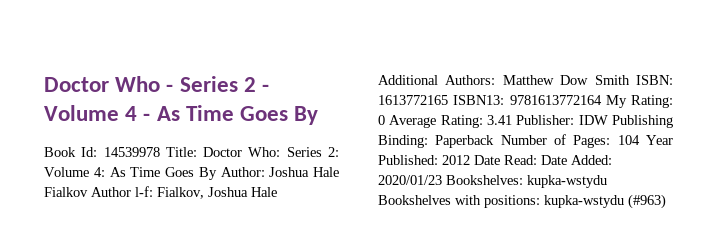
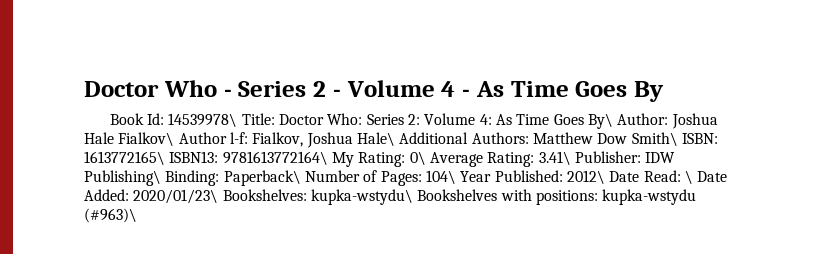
[103,147,160,157] 14539978 -> [168,113,238,127] 14539978\
[198,167,217,180] By -> [587,113,613,129] By\
[44,187,88,197] Fialkov -> [118,132,175,146] Fialkov\
[251,187,277,197] Hale -> [356,132,395,146] Hale\
[594,75,673,85] [378,95,602,105] Smith ISBN: 1613772165 ISBN13: 9781613772164 -> [631,132,718,146] [84,151,328,165] Smith\ ISBN: 1613772165\ ISBN13: 9781613772164\
[378,115,385,125] 0 -> [409,151,426,165] 0\
[487,115,512,125] 3.41 -> [538,151,571,165] 3.41\
[612,115,673,128] [378,135,495,148] Publishing Binding: Paperback -> [84,170,301,186] Publishing\ Binding: Paperback\
[617,135,640,145] 104 -> [425,170,456,184] 104\
[442,155,470,165] 2012 -> [566,170,605,184] 2012\
(537, 160) none -> [684,170,693,184] \
[378,175,607,188] 2020/01/23 Bookshelves: kupka-wstydu -> [133,189,413,205] 2020/01/23\ Bookshelves: kupka-wstydu\
[628,194,666,209] (#963) -> [84,208,137,223] (#963)\

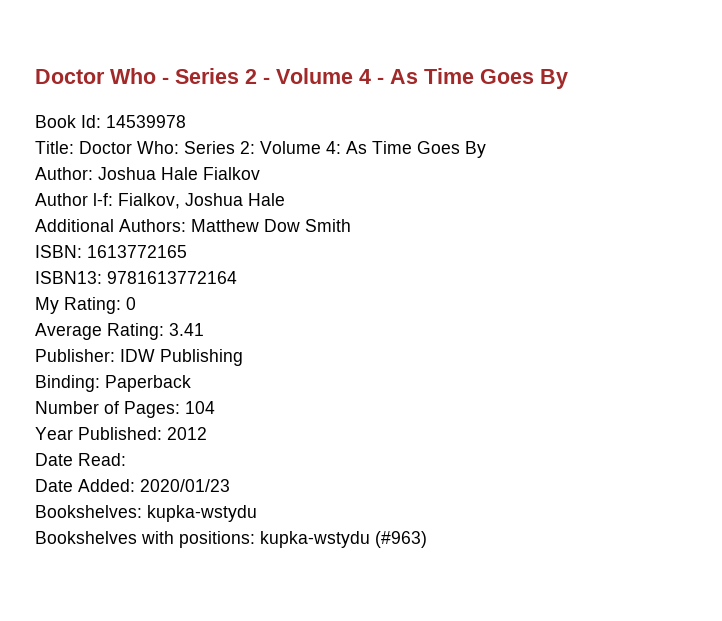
[168,113,238,127] 14539978\ -> [106,115,186,128] 14539978 //
[587,113,613,129] By\ -> [465,141,486,158] By //
[118,132,175,146] Fialkov\ -> [203,167,260,180] Fialkov //
[356,132,395,146] Hale\ -> [248,193,285,206] Hale //
[631,132,718,146] [84,151,328,165] Smith\ ISBN: 1613772165\ ISBN13: 9781613772164\ -> [305,219,351,232] [35,245,187,258] [35,271,237,284] Smith // ISBN: 1613772165 // ISBN13: 9781613772164 //
[409,151,426,165] 0\ -> [126,297,136,310] 0 //
[538,151,571,165] 3.41\ -> [169,323,204,336] 3.41 //
[84,170,301,186] Publishing\ Binding: Paperback\ -> [160,349,243,366] [35,375,191,392] Publishing // Binding: Paperback //
[425,170,456,184] 104\ -> [185,401,215,414] 104 //
[566,170,605,184] 2012\ -> [167,427,207,440] 2012 //
[684,170,693,184] \ -> (126, 459) //
[133,189,413,205] 2020/01/23\ Bookshelves: kupka-wstydu\ -> [140,479,230,492] [35,505,257,522] 2020/01/23 // Bookshelves: kupka-wstydu //
[84,208,137,223] (#963)\ -> [375,531,427,548] (#963)

